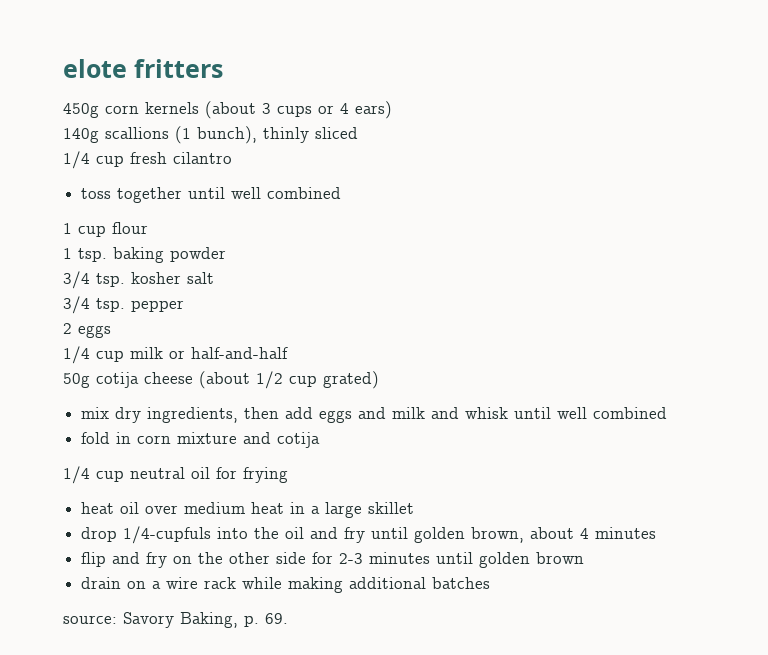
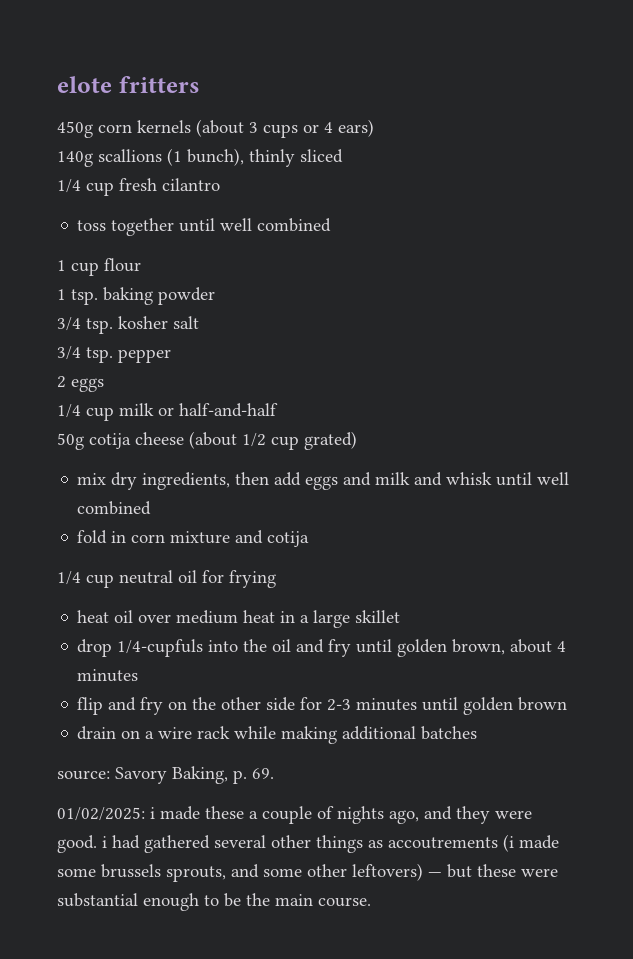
(288, 618) none -> [57,806,532,824] [57,834,559,853] [57,863,558,882] [57,893,371,911] // 01/02/2025: i made these a couple of nights ago, and they were good. i had gathered several other things as accoutrements (i made some brussels sprouts, and some other leftovers) — but these were substantial enough to be the main course.

